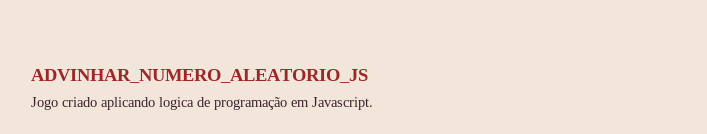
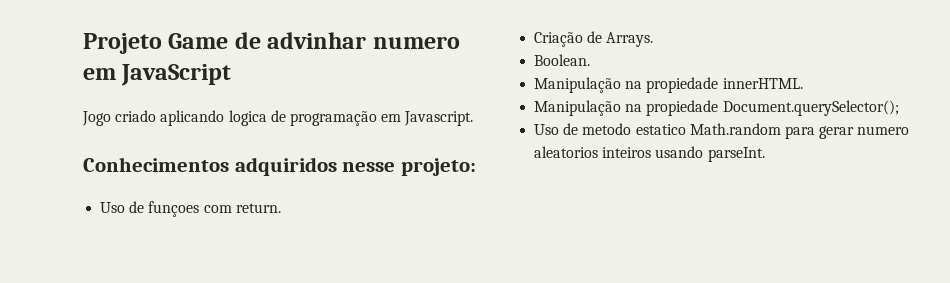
[31,69,368,83] ADVINHAR_NUMERO_ALEATORIO_JS -> [83,32,460,54] [83,64,232,86] Projeto Game de advinhar numero em JavaScript
(373, 103) none -> [83,157,477,176] [100,201,281,217] [534,31,654,47] [534,54,591,66] [534,77,803,93] [534,100,899,116] [534,123,910,139] [534,146,765,162] // Conhecimentos adquiridos nesse projeto: // Uso de funçoes com return. // Criação de Arrays. // Boolean. // Manipulação na propiedade innerHTML. // Manipulação na propiedade Document.querySelector(); // Uso de metodo estatico Math.random para gerar numero aleatorios inteiros usando parseInt.

